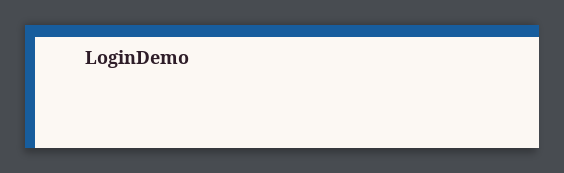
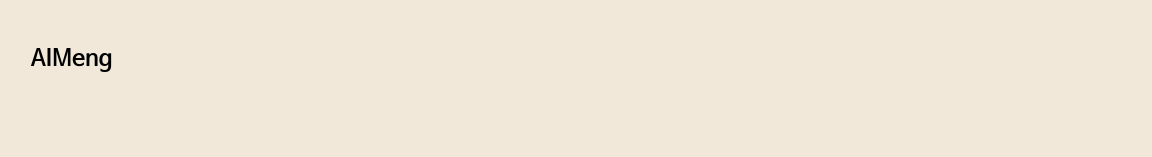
[85,50,189,68] LoginDemo -> [30,48,113,72] AIMeng

